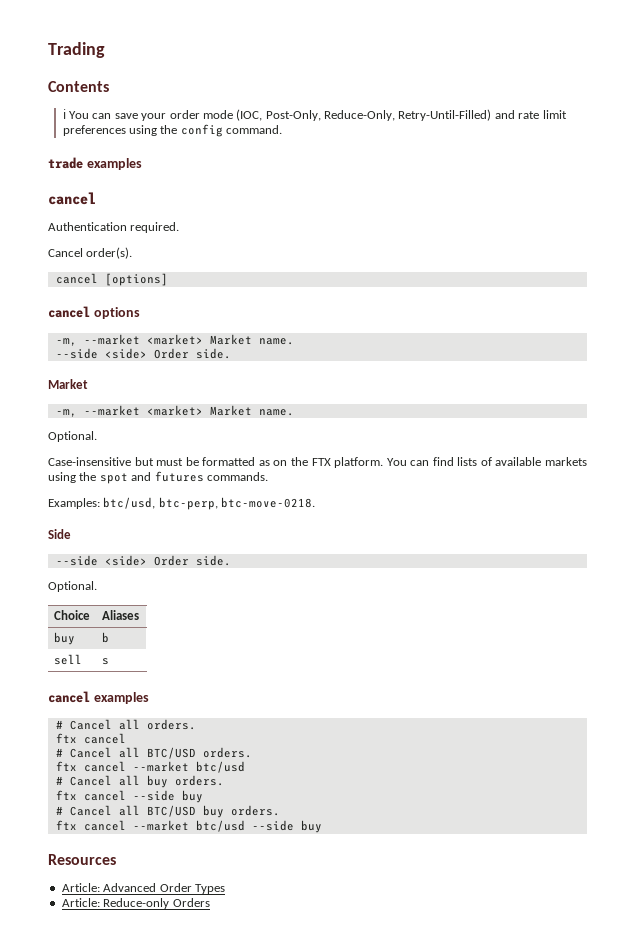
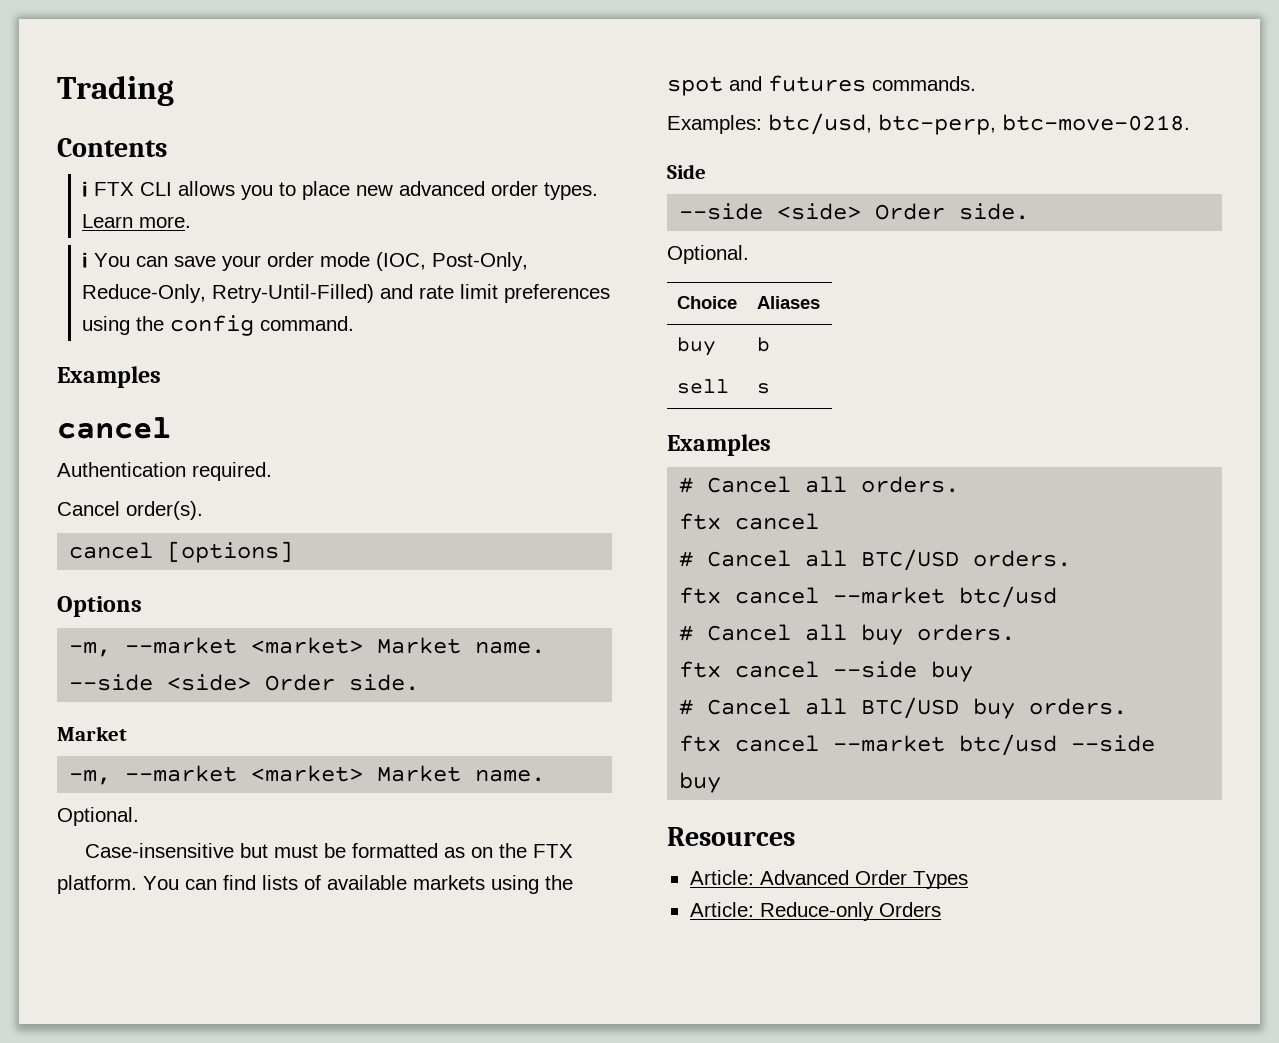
(109, 86) none -> [82,181,599,200] [82,214,192,228] // ℹ FTX CLI allows you to place new advanced order types. Learn more.
[48,157,142,170] trade examples -> [57,366,161,388] Examples
[48,306,140,319] cancel options -> [57,596,142,617] Options
[48,691,149,704] cancel examples -> [667,434,771,456] Examples

